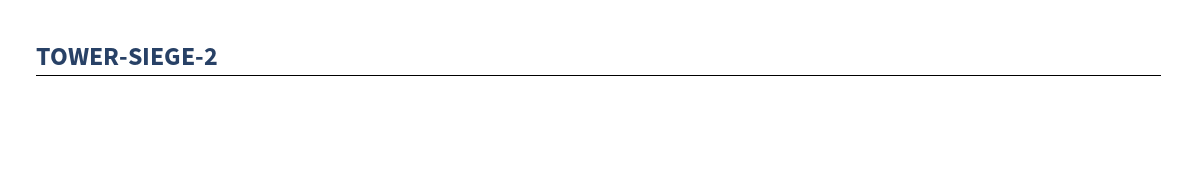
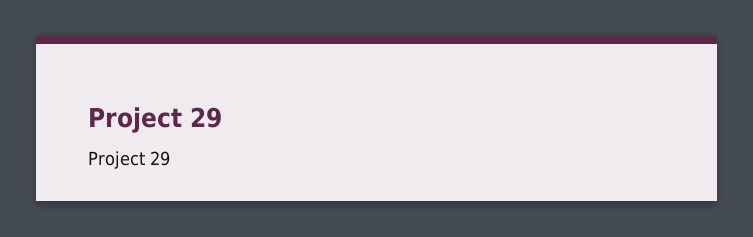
[36,48,218,65] TOWER-SIEGE-2 -> [88,107,222,133] [88,151,170,169] Project 29 // Project 29

